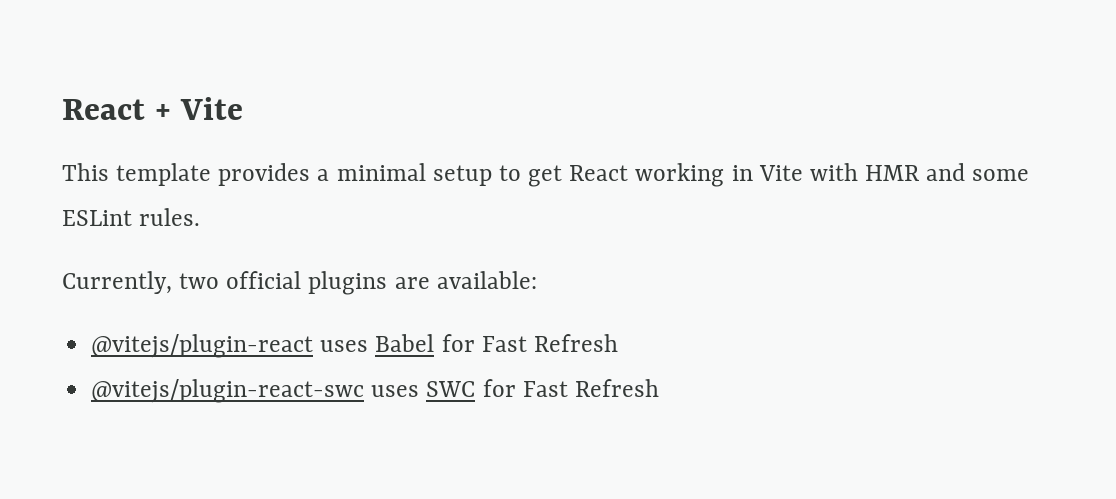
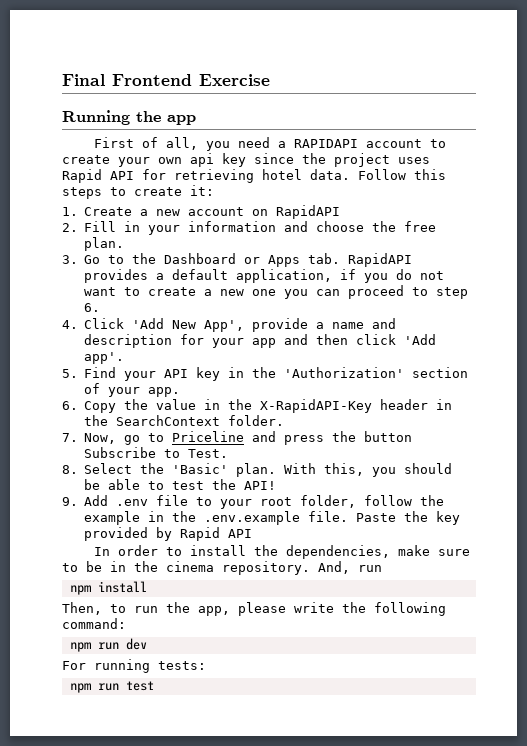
[62,97,243,120] [62,163,1030,187] [62,208,201,226] [62,271,537,295] [91,334,618,358] [91,379,659,403] React + Vite // This template provides a minimal setup to get React working in Vite with HMR and some ESLint rules. // Currently, two official plugins are available: // @vitejs/plugin-react uses Babel for Fast Refresh // @vitejs/plugin-react-swc uses SWC for Fast Refresh -> [62,74,270,86] [62,110,196,125] [93,137,446,151] [62,153,430,167] [62,169,446,183] [62,185,214,199] [62,205,341,219] [62,221,437,235] [84,237,125,251] [62,253,413,267] [84,269,445,283] [84,285,469,299] [84,303,101,312] [62,318,397,332] [84,334,437,348] [84,352,125,364] [62,367,469,381] [84,383,181,397] [62,399,453,413] [84,415,285,426] [62,431,413,445] [84,447,229,458] [62,463,453,477] [84,479,277,490] [62,495,445,509] [84,511,461,525] [84,527,253,541] [93,545,470,559] [62,561,382,575] [69,581,147,595] [62,602,446,616] [62,618,126,629] [69,638,147,652] [62,659,206,673] [69,681,154,693] Final Frontend Exercise // Running the app // First of all, you need a RAPIDAPI account to create your own api key since the project uses Rapid API for retrieving hotel data. Follow this steps to create it: // 1. Create a new account on RapidAPI // 2. Fill in your information and choose the free plan. // 3. Go to the Dashboard or Apps tab. RapidAPI provides a default application, if you do not want to create a new one you can proceed to step 6. // 4. Click 'Add New App', provide a name and description for your app and then click 'Add app'. // 5. Find your API key in the 'Authorization' section of your app. // 6. Copy the value in the X-RapidAPI-Key header in the SearchContext folder. // 7. Now, go to Priceline and press the button Subscribe to Test. // 8. Select the 'Basic' plan. With this, you should be able to test the API! // 9. Add .env file to your root folder, follow the example in the .env.example file. Paste the key provided by Rapid API // In order to install the dependencies, make sure to be in the cinema repository. And, run // npm install // Then, to run the app, please write the following command: // npm run dev // For running tests: // npm run test

